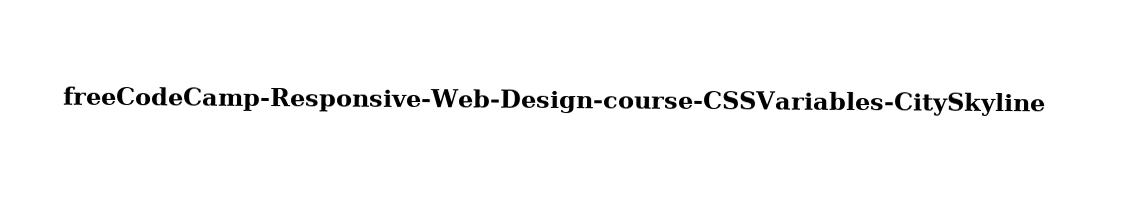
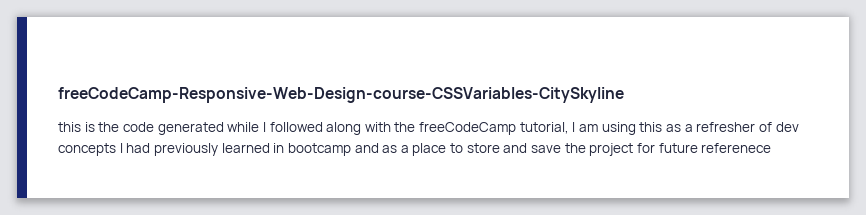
(1046, 101) none -> [58,122,799,135] [58,143,772,156] // this is the code generated while I followed along with the freeCodeCamp tutorial, I am using this as a refresher of dev concepts I had previously learned in bootcamp and as a place to store and save the project for future referenece

